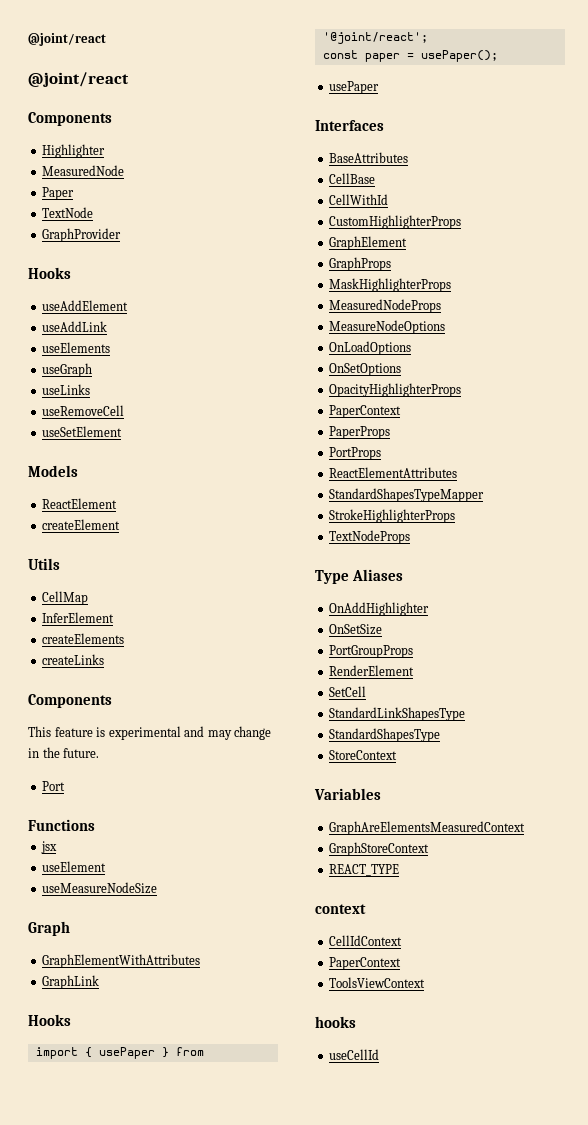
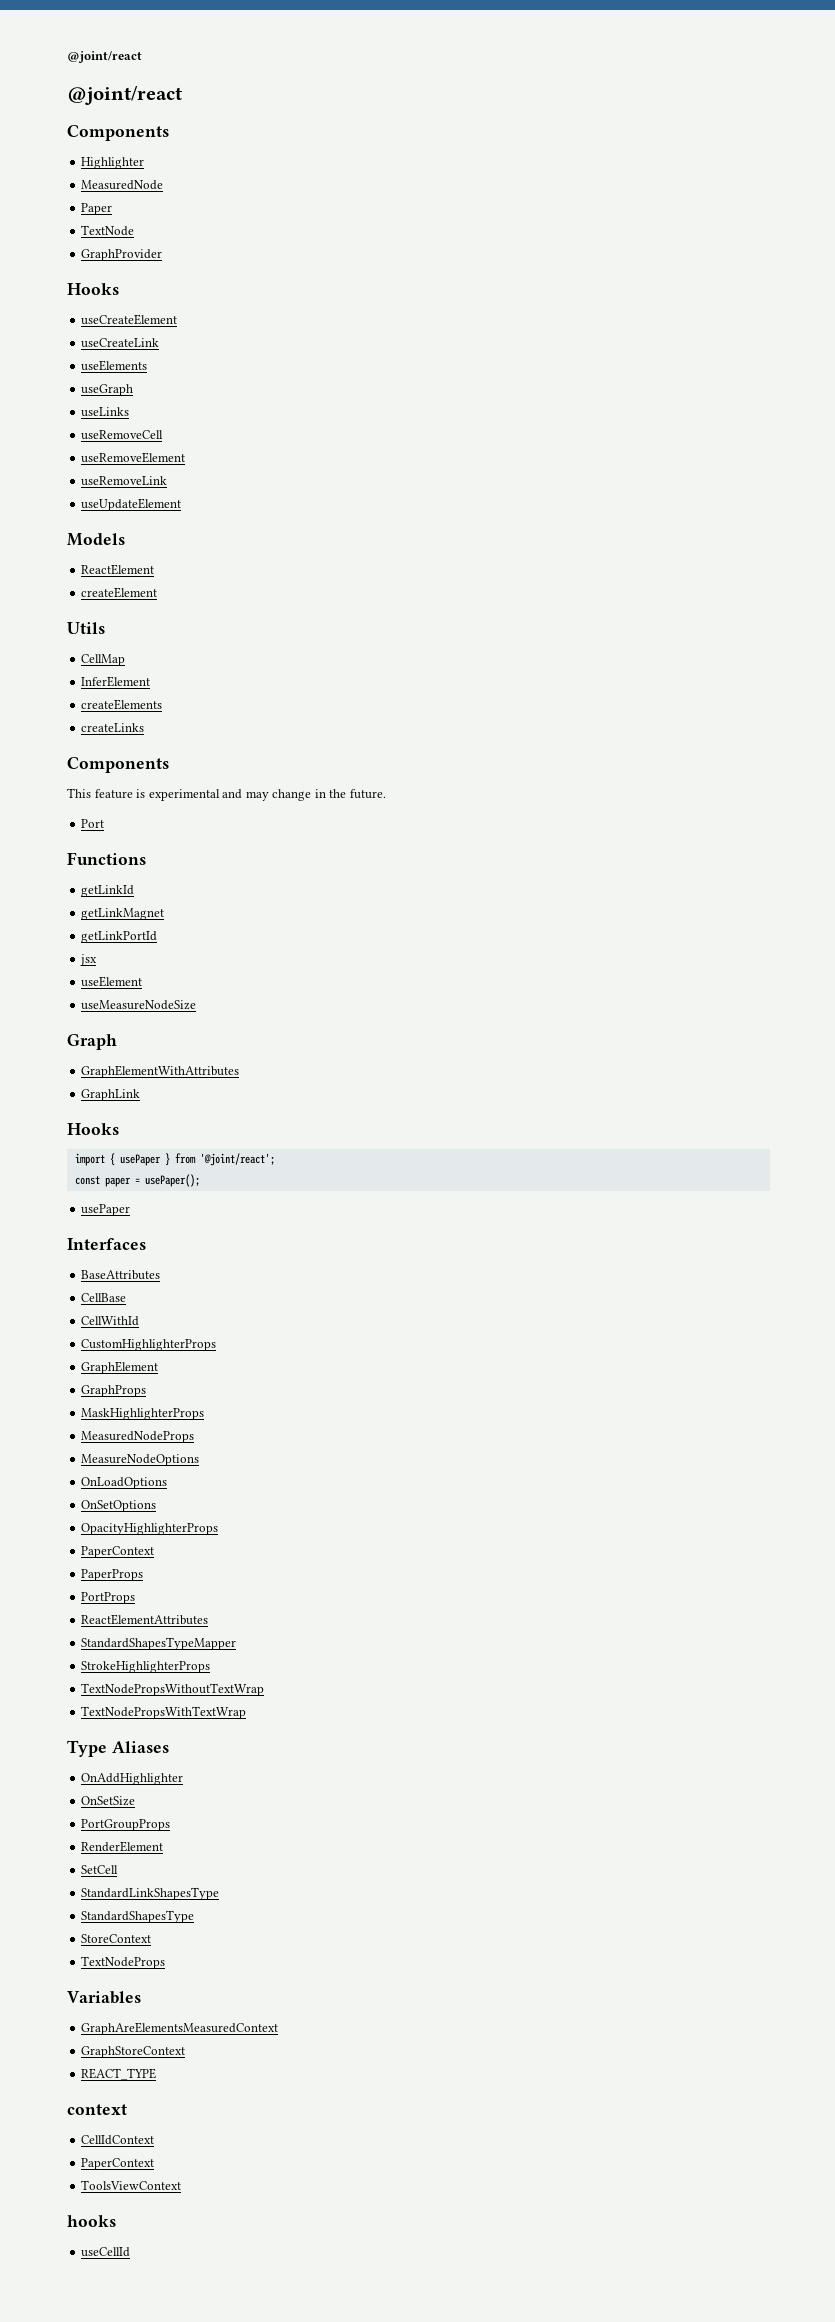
[42,300,129,311] [42,321,108,332] useAddElement // useAddLink -> [81,314,178,325] [81,338,160,348] useCreateElement // useCreateLink
[42,426,123,437] useSetElement -> [81,452,186,463] [81,476,168,486] [81,498,182,511] useRemoveElement // useRemoveLink // useUpdateElement
(95, 825) none -> [81,885,135,897] [81,908,165,920] [81,931,158,943] // getLinkId // getLinkMagnet // getLinkPortId
[329,530,411,544] TextNodeProps -> [81,1683,265,1696] [81,1706,247,1719] TextNodePropsWithoutTextWrap // TextNodePropsWithTextWrap
(398, 755) none -> [81,1956,166,1969] // TextNodeProps

